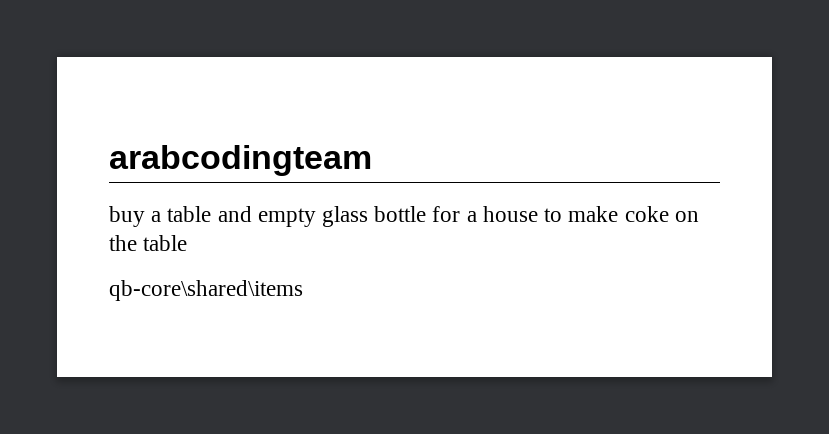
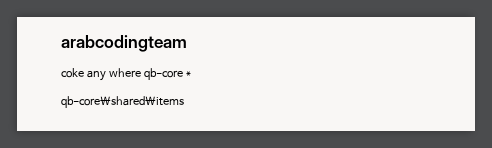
[109,206,699,227] [109,235,188,251] buy a table and empty glass bottle for a house to make coke on the table -> [61,68,191,81] coke any where qb-core *

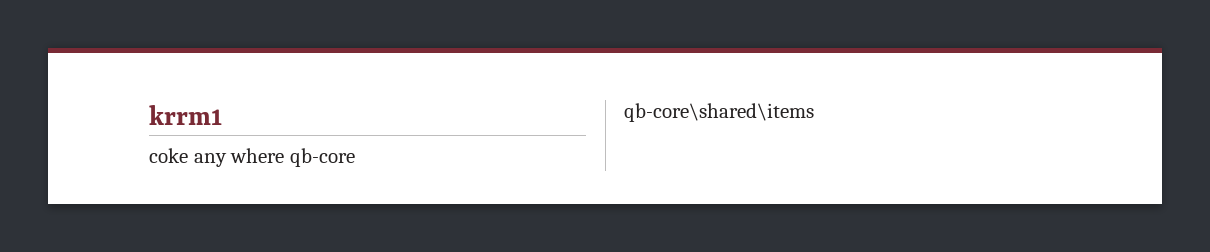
[61,35,187,52] arabcodingteam -> [149,105,222,125] krrm1
[185,71,191,77] * -> (355, 157) none

